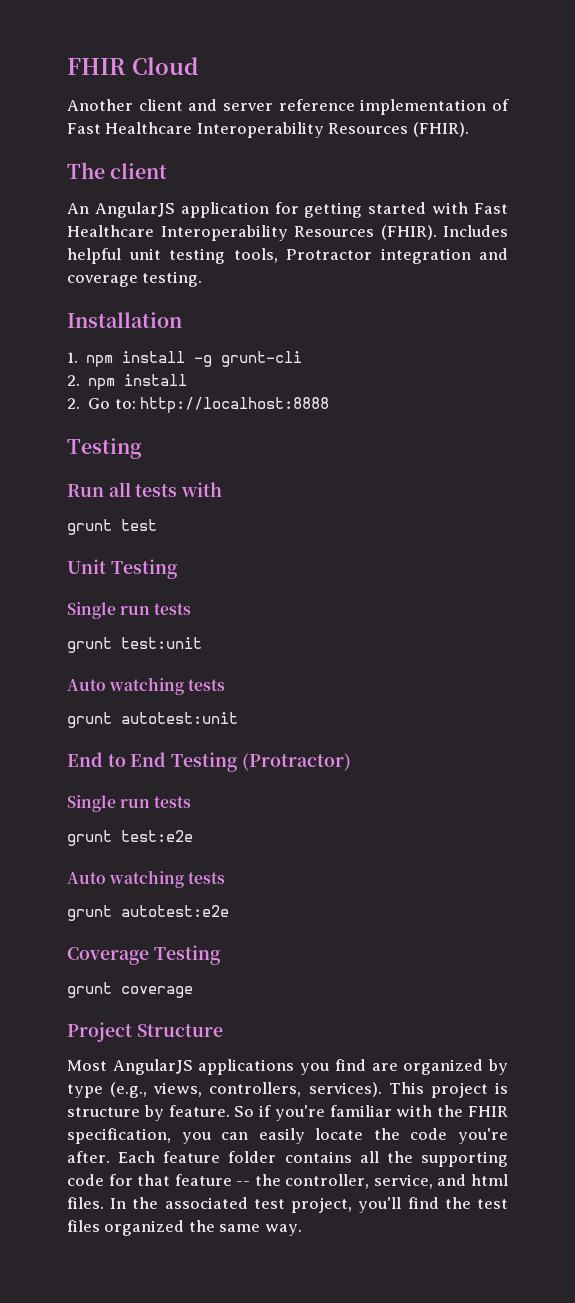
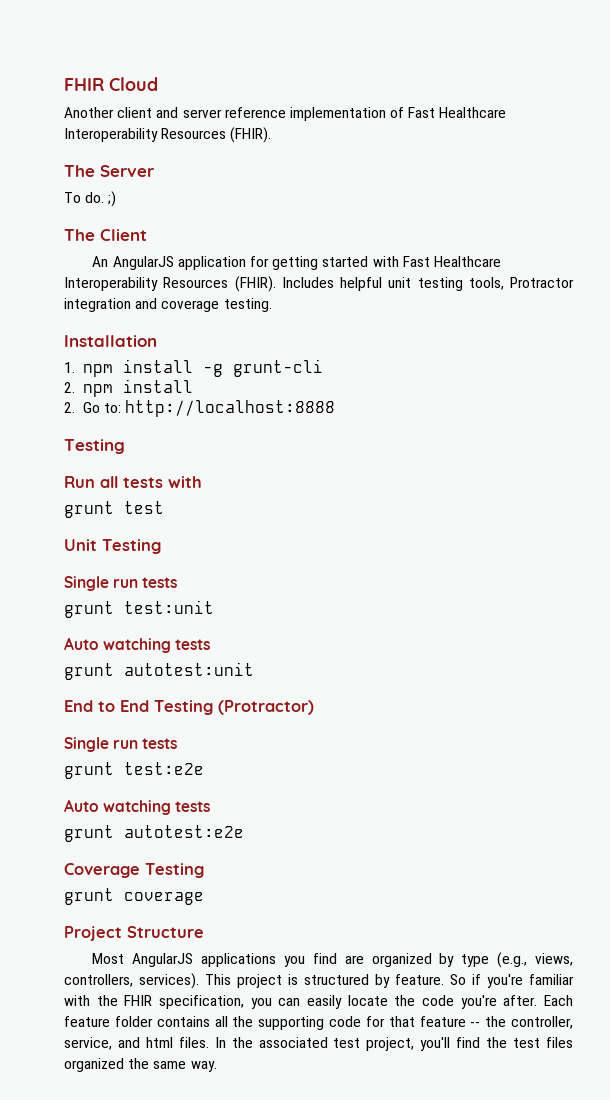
[110,163,168,179] client -> [100,165,155,177] [64,191,117,207] [64,229,147,241] Server // To do. ;) // The Client
[67,1107,140,1117] structure -> [304,974,369,985] structured

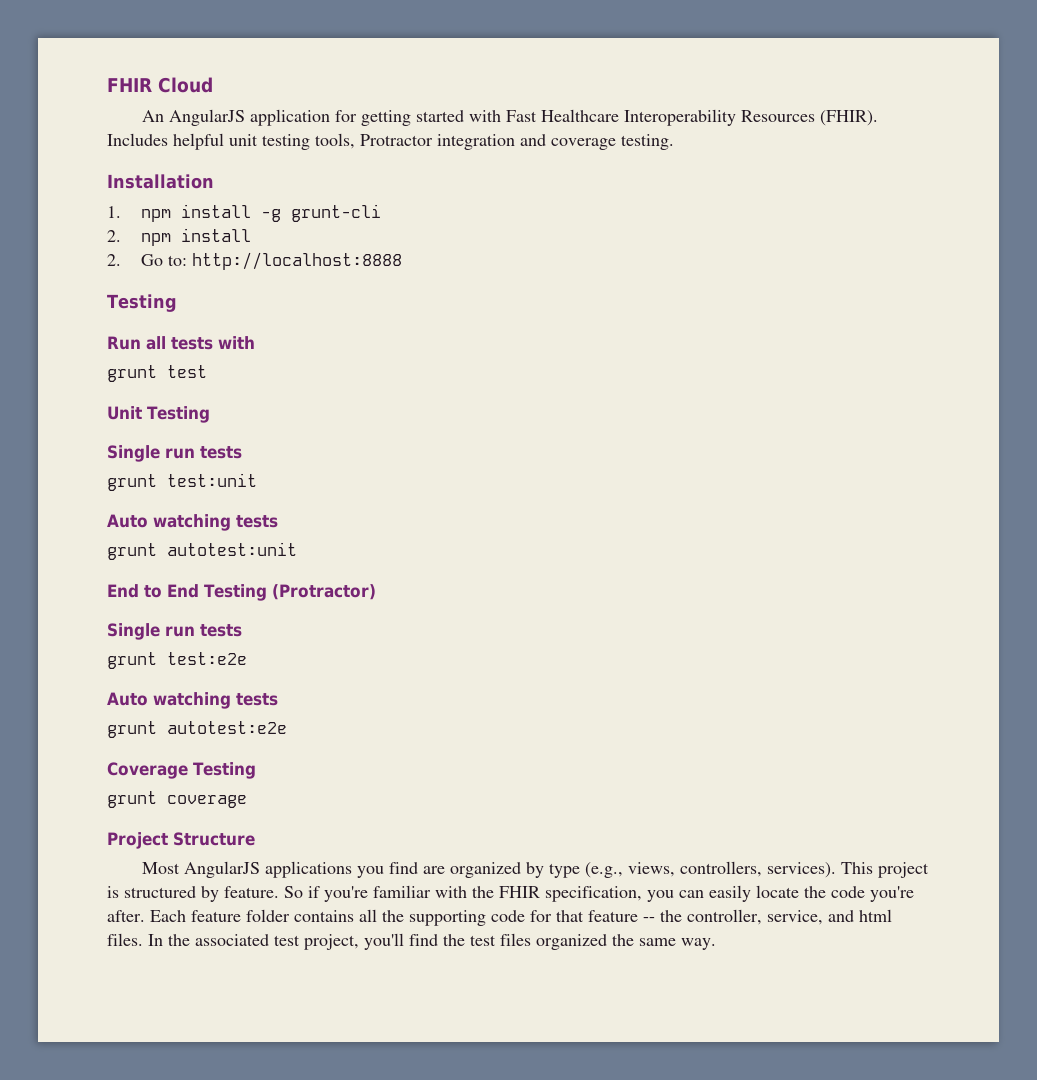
[64,107,507,121] [64,127,272,143] [64,165,155,177] [64,191,117,207] [64,229,147,241] // Another client and server reference implementation of Fast Healthcare Interoperability Resources (FHIR). // The Server // To do. ;) // The Client -> (213, 85) none

